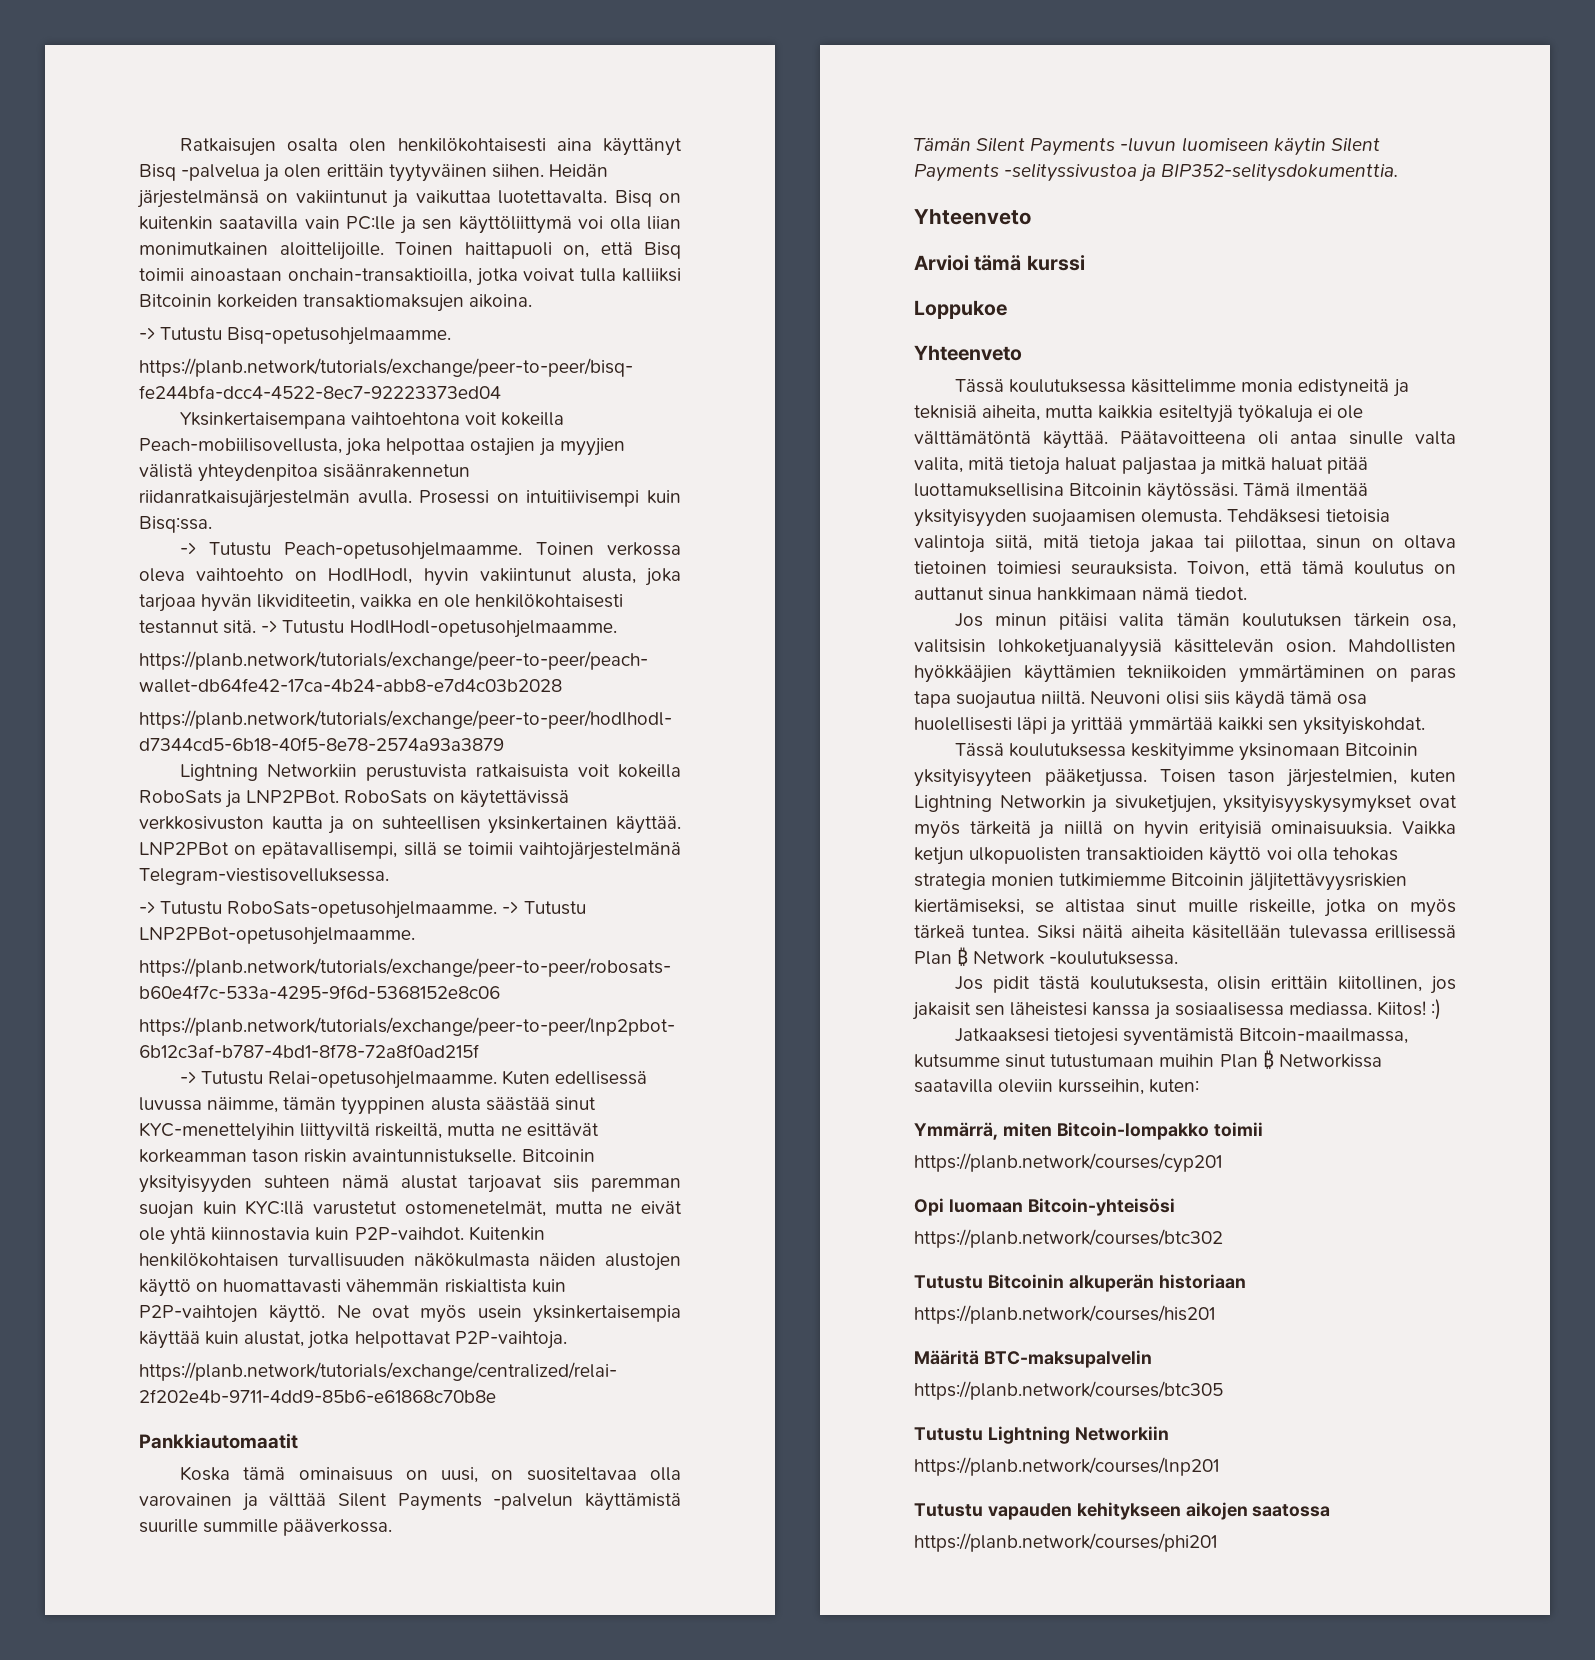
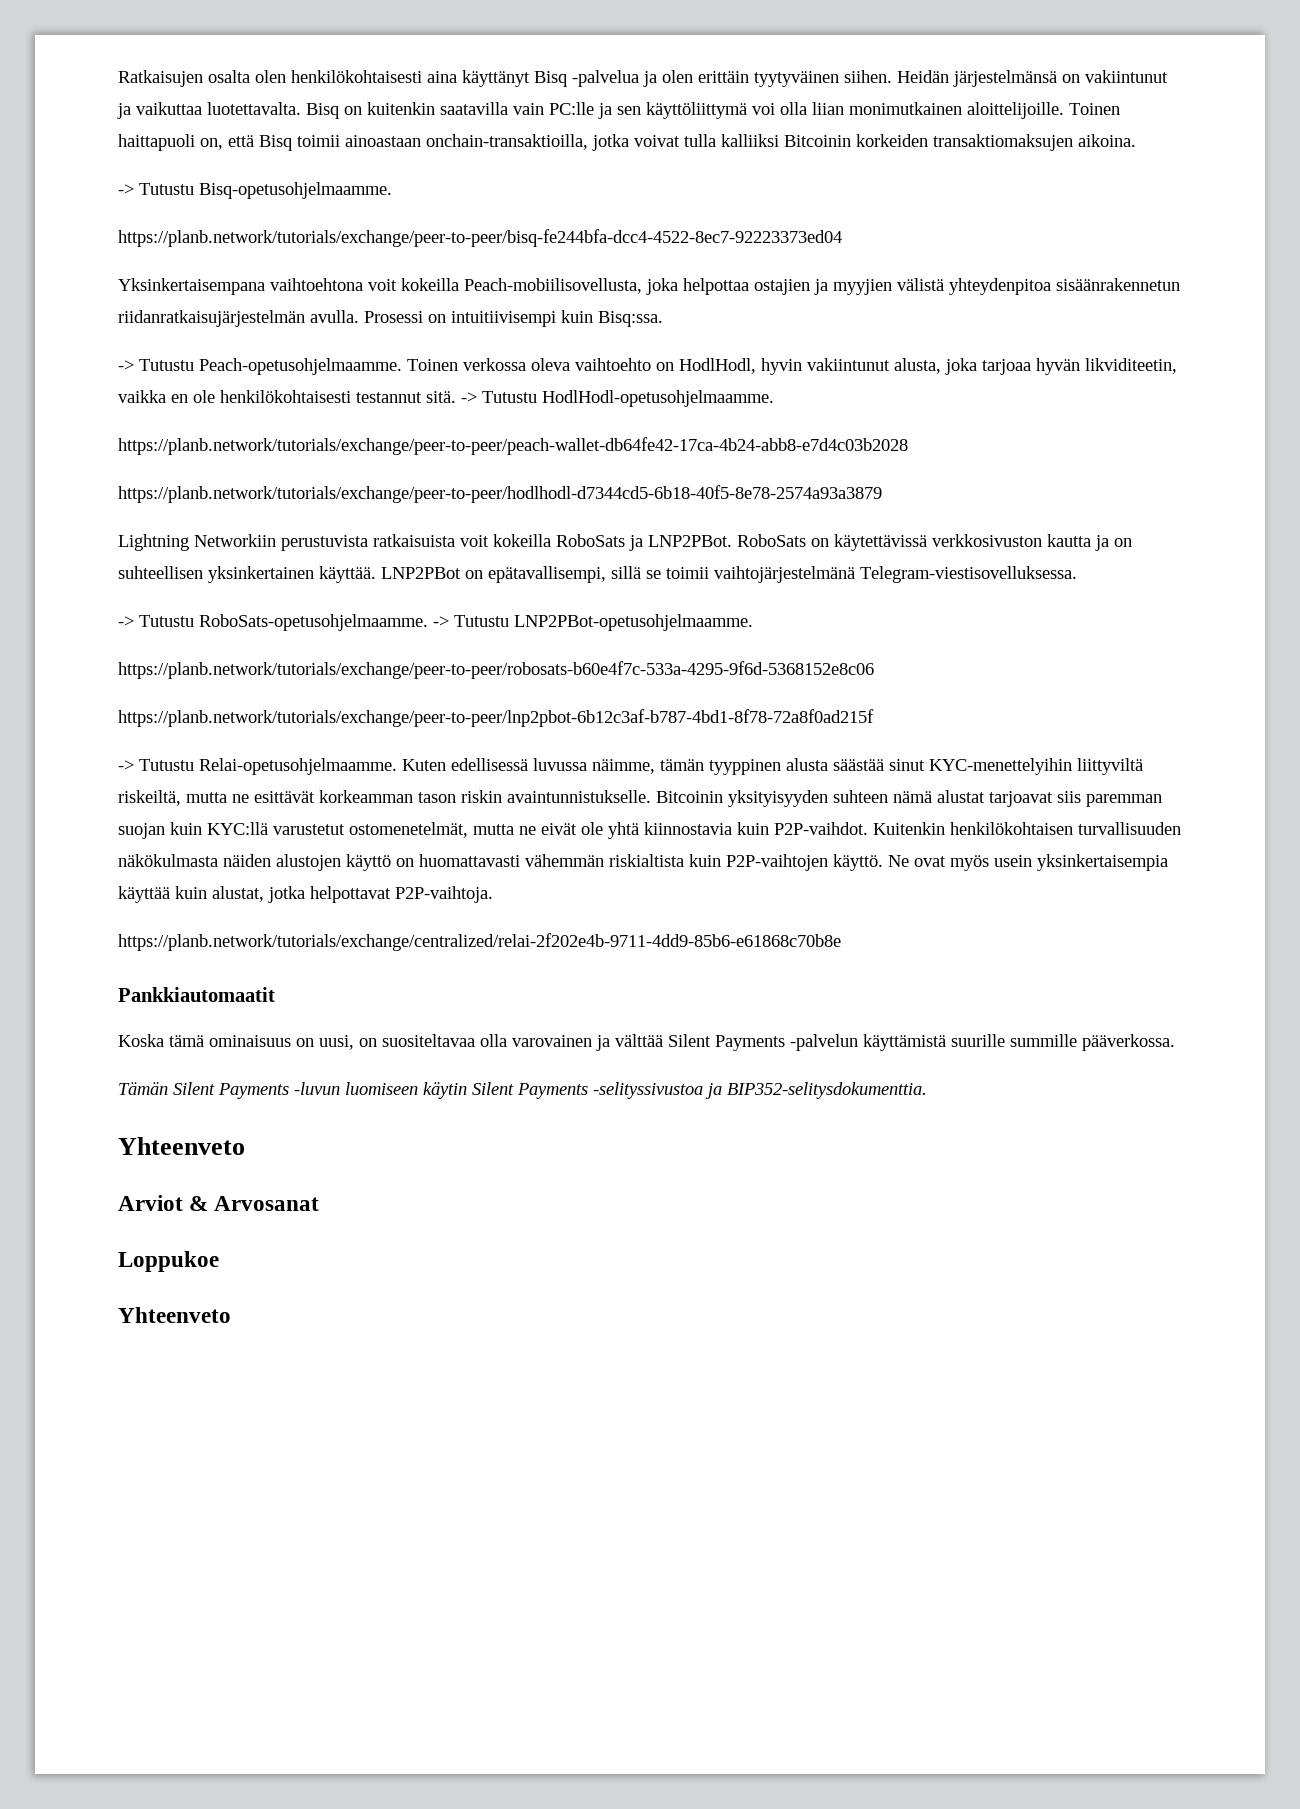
[914,255,1085,271] Arvioi tämä kurssi -> [118,1195,320,1211] Arviot & Arvosanat
[954,379,1409,397] [914,405,1363,423] [914,431,1456,449] [914,457,1369,475] [914,483,1368,501] [914,509,1390,527] [914,535,1456,553] [914,561,1456,577] [914,587,1247,601] [954,613,1456,630] [914,639,1456,657] [914,665,1456,683] [914,691,1368,709] [914,717,1425,735] [954,743,1419,761] [914,769,1456,787] [914,795,1457,813] [914,821,1456,839] [914,847,1398,865] [914,873,1407,891] [914,899,1456,917] [914,925,1456,939] [914,947,1179,966] [954,976,1456,994] [912,999,1442,1020] [954,1028,1409,1046] [914,1050,1382,1069] [914,1079,1200,1095] [914,1122,1263,1140] [914,1153,1222,1173] [914,1198,1175,1216] [914,1229,1223,1248] [914,1274,1246,1292] [914,1305,1215,1324] [914,1350,1152,1368] [914,1381,1223,1400] [914,1426,1169,1444] [914,1457,1219,1476] [914,1502,1331,1520] [914,1533,1217,1552] // Tässä koulutuksessa käsittelimme monia edistyneitä ja teknisiä aiheita, mutta kaikkia esiteltyjä työkaluja ei ole välttämätöntä käyttää. Päätavoitteena oli antaa sinulle valta valita, mitä tietoja haluat paljastaa ja mitkä haluat pitää luottamuksellisina Bitcoinin käytössäsi. Tämä ilmentää yksityisyyden suojaamisen olemusta. Tehdäksesi tietoisia valintoja siitä, mitä tietoja jakaa tai piilottaa, sinun on oltava tietoinen toimiesi seurauksista. Toivon, että tämä koulutus on auttanut sinua hankkimaan nämä tiedot. // Jos minun pitäisi valita tämän koulutuksen tärkein osa, valitsisin lohkoketjuanalyysiä käsittelevän osion. Mahdollisten hyökkääjien käyttämien tekniikoiden ymmärtäminen on paras tapa suojautua niiltä. Neuvoni olisi siis käydä tämä osa huolellisesti läpi ja yrittää ymmärtää kaikki sen yksityiskohdat. // Tässä koulutuksessa keskityimme yksinomaan Bitcoinin yksityisyyteen pääketjussa. Toisen tason järjestelmien, kuten Lightning Networkin ja sivuketjujen, yksityisyyskysymykset ovat myös tärkeitä ja niillä on hyvin erityisiä ominaisuuksia. Vaikka ketjun ulkopuolisten transaktioiden käyttö voi olla tehokas strategia monien tutkimiemme Bitcoinin jäljitettävyysriskien kiertämiseksi, se altistaa sinut muille riskeille, jotka on myös tärkeä tuntea. Siksi näitä aiheita käsitellään tulevassa erillisessä Plan ₿ Network -koulutuksessa. // Jos pidit tästä koulutuksesta, olisin erittäin kiitollinen, jos jakaisit sen läheistesi kanssa ja sosiaalisessa mediassa. Kiitos! :) // Jatkaaksesi tietojesi syventämistä Bitcoin-maailmassa, kutsumme sinut tutustumaan muihin Plan ₿ Networkissa saatavilla oleviin kursseihin, kuten: // Ymmärrä, miten Bitcoin-lompakko toimii // https://planb.network/courses/cyp201 // Opi luomaan Bitcoin-yhteisösi // https://planb.network/courses/btc302 // Tutustu Bitcoinin alkuperän historiaan // https://planb.network/courses/his201 // Määritä BTC-maksupalvelin // https://planb.network/courses/btc305 // Tutustu Lightning Networkiin // https://planb.network/courses/lnp201 // Tutustu vapauden kehitykseen aikojen saatossa // https://planb.network/courses/phi201 -> (231, 1315) none

